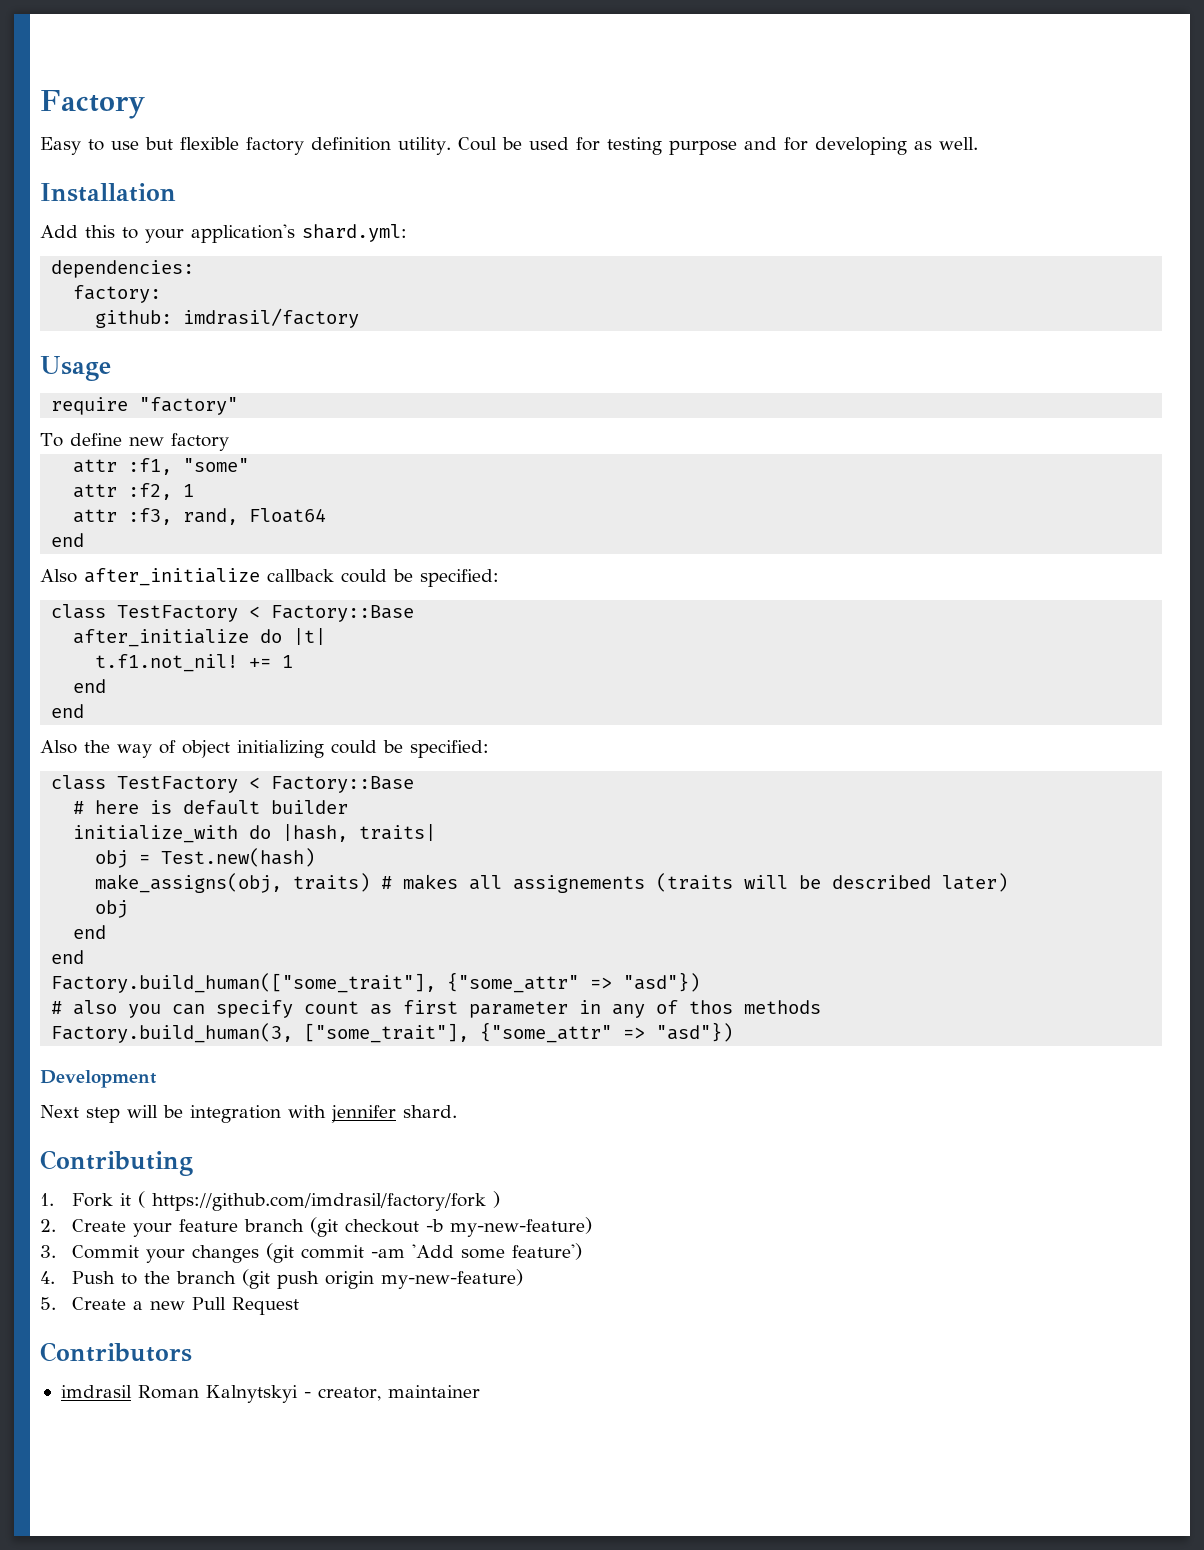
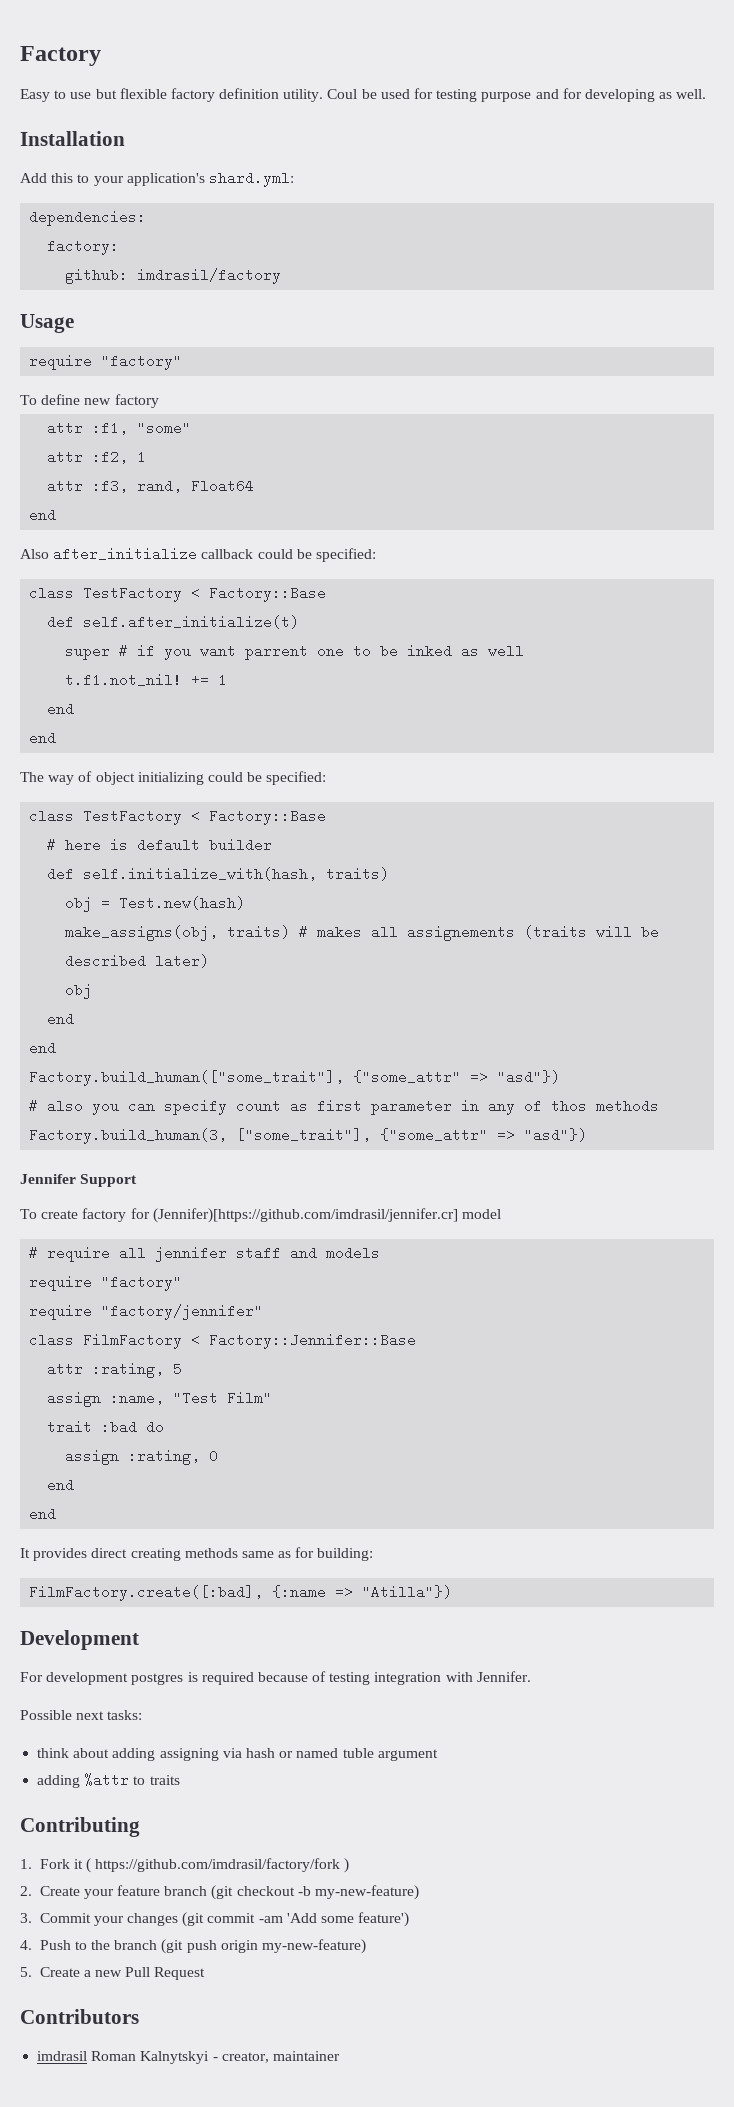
[73,628,327,647] after_initialize do |t| -> [47,615,300,629] [65,644,525,660] def self.after_initialize(t) // super # if you want parrent one to be inked as well
[40,740,110,754] Also the -> [20,772,44,782] The
[73,824,437,843] initialize_with do |hash, traits| -> [47,867,390,881] def self.initialize_with(hash, traits)
[40,1070,157,1088] [40,1105,457,1123] Development // Next step will be integration with jennifer shard. -> [20,1174,138,1187] [20,1208,501,1223] [29,1246,381,1262] [29,1275,183,1291] [29,1304,264,1320] [29,1333,417,1349] [47,1362,183,1378] [47,1391,273,1407] [47,1420,165,1434] [65,1449,219,1465] [47,1478,75,1492] [29,1507,57,1521] [20,1547,374,1561] [29,1585,453,1601] [20,1630,139,1650] [20,1671,531,1685] [20,1710,143,1720] [37,1748,438,1761] [37,1773,180,1788] Jennifer Support // To create factory for (Jennifer)[https://github.com/imdrasil/jennifer.cr] model // # require all jennifer staff and models // require "factory" // require "factory/jennifer" // class FilmFactory < Factory::Jennifer::Base // attr :rating, 5 // assign :name, "Test Film" // trait :bad do // assign :rating, 0 // end // end // It provides direct creating methods same as for building: // FilmFactory.create([:bad], {:name => "Atilla"}) // Development // For development postgres is required because of testing integration with Jennifer. // Possible next tasks: // think about adding assigning via hash or named tuble argument // adding %attr to traits

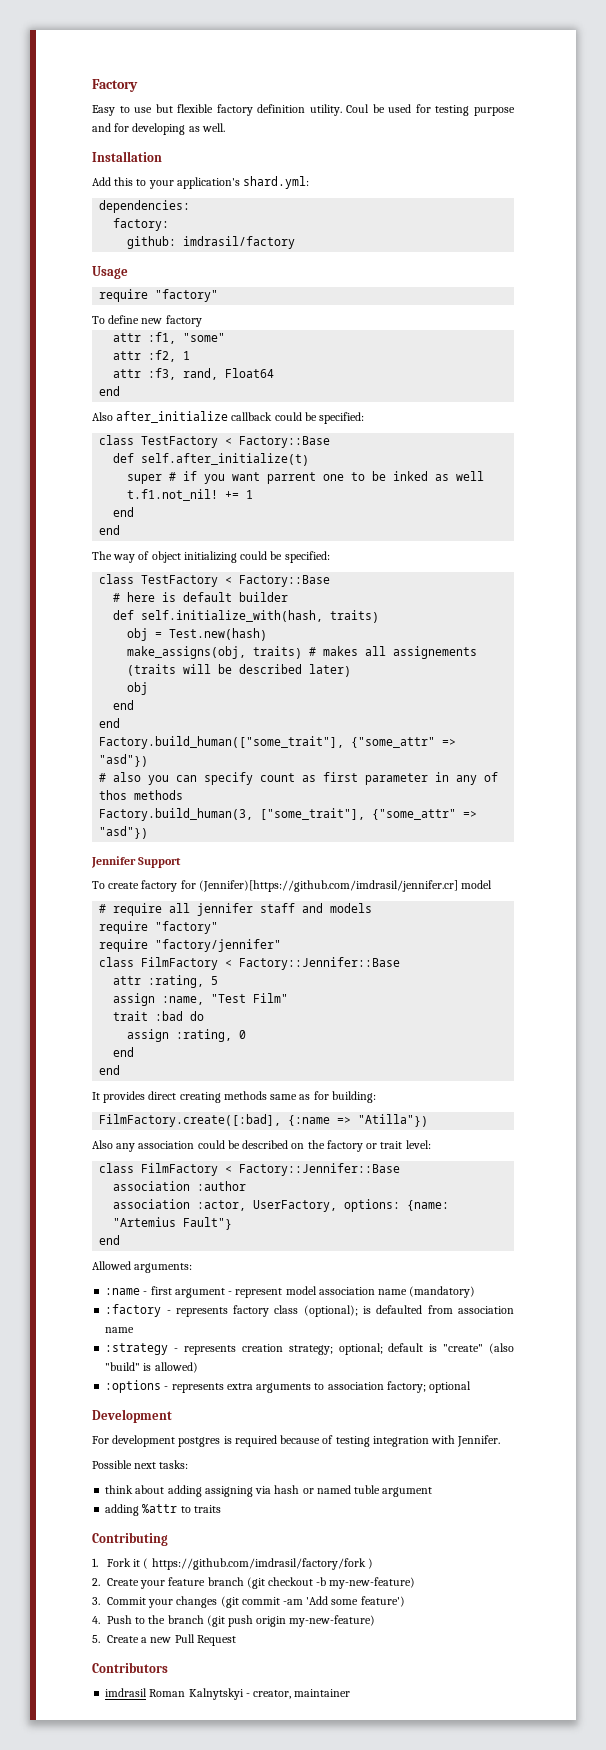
(453, 1592) none -> [92,1140,431,1152] [99,1163,401,1176] [113,1181,247,1191] [113,1199,450,1212] [113,1217,233,1230] [99,1235,121,1245] [92,1261,193,1273] [105,1286,476,1298] [105,1304,514,1317] [105,1327,135,1333] [105,1343,514,1355] [105,1362,198,1373] [105,1380,472,1393] // Also any association could be described on the factory or trait level: // class FilmFactory < Factory::Jennifer::Base // association :author // association :actor, UserFactory, options: {name: "Artemius Fault"} // end // Allowed arguments: // :name - first argument - represent model association name (mandatory) // :factory - represents factory class (optional); is defaulted from association name // :strategy - represents creation strategy; optional; default is "create" (also "build" is allowed) // :options - represents extra arguments to association factory; optional

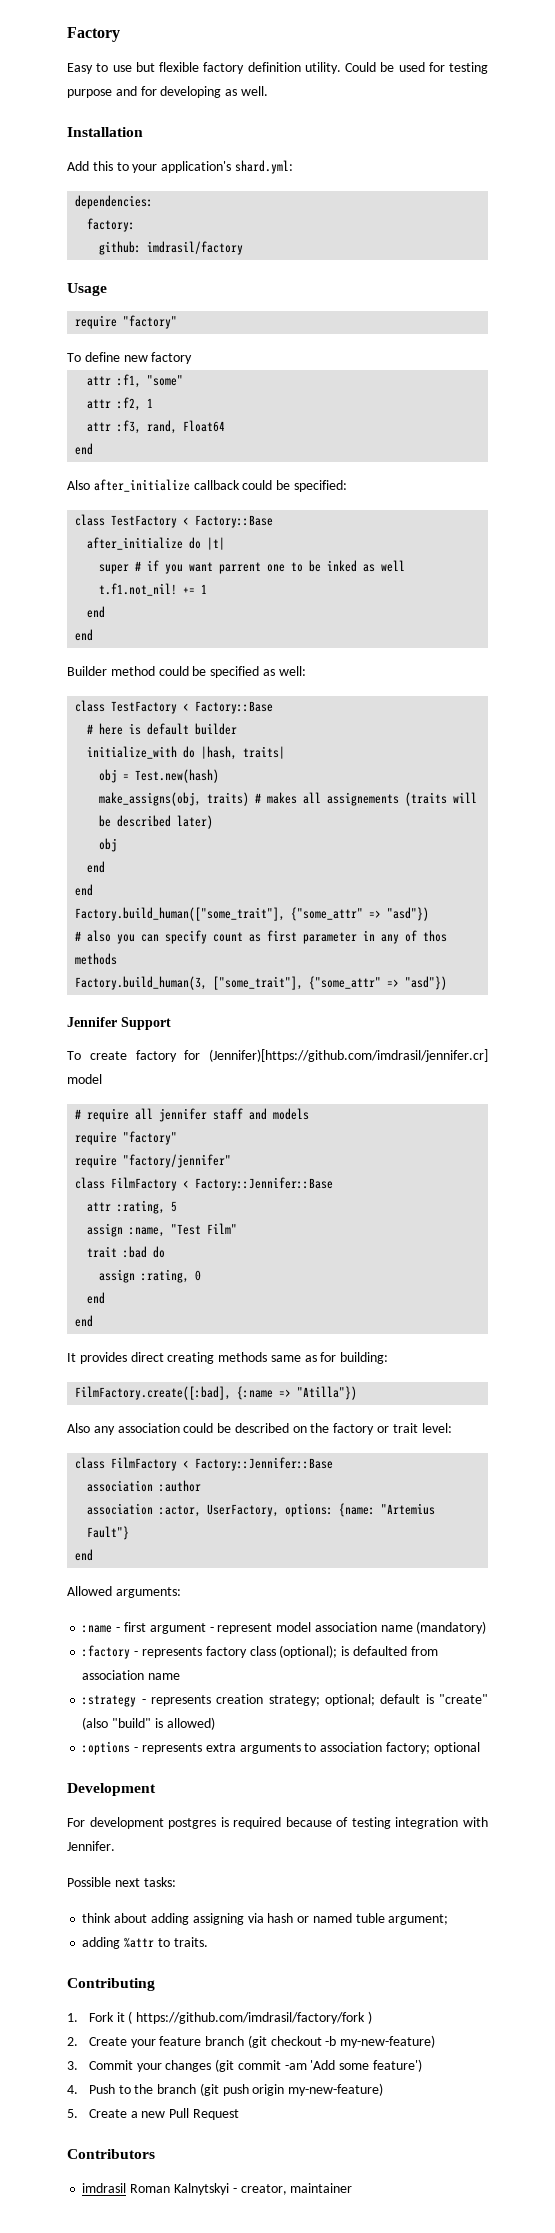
[346,104,370,113] Coul -> [345,62,376,72] Could
[113,453,310,466] def self.after_initialize(t) -> [87,537,226,550] after_initialize do |t|
[92,551,330,563] The way of object initializing could be specified: -> [67,666,306,678] Builder method could be specified as well:
[113,610,380,623] def self.initialize_with(hash, traits) -> [87,746,286,760] initialize_with do |hash, traits|
[382,1487,433,1497] argument -> [388,1914,449,1925] argument;
[193,1505,221,1513] traits -> [173,1937,208,1947] traits.

